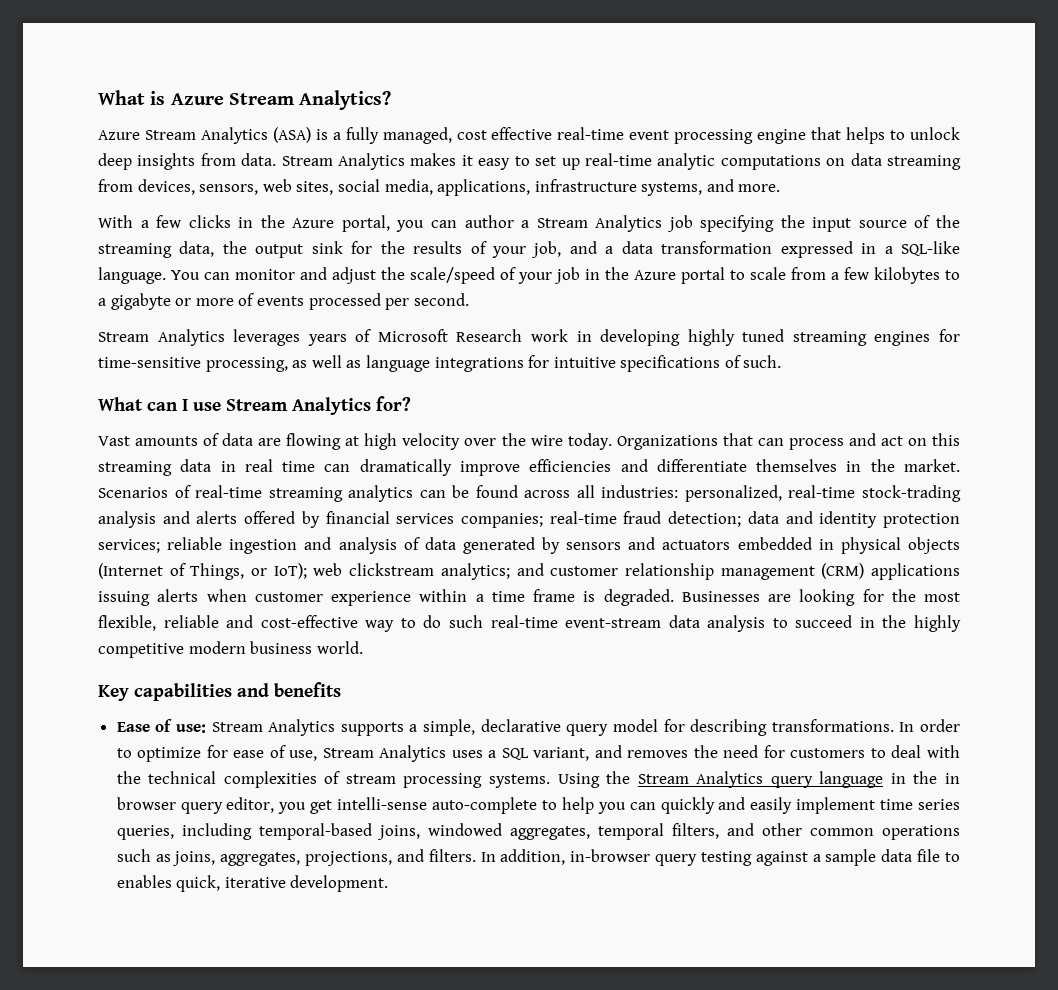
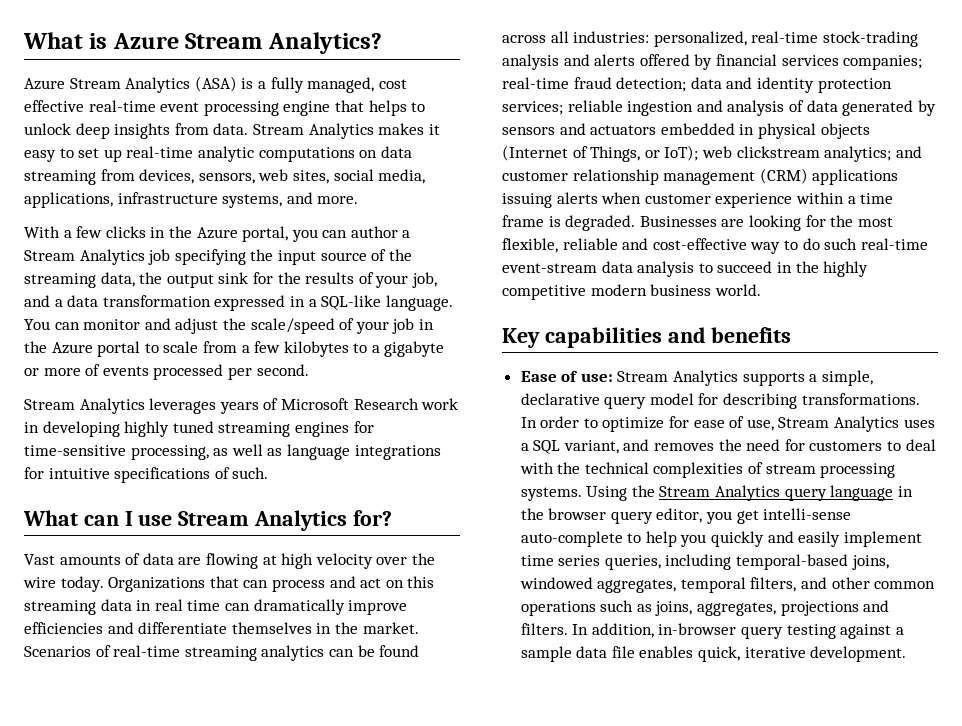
[944,773,960,784] in -> (544, 514) none
[629,802,656,810] can -> (707, 540) none
[305,851,393,866] projections, -> [780,601,859,616] projections
[945,852,960,862] to -> (635, 652) none

